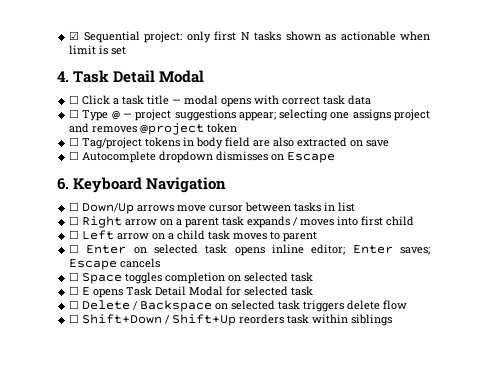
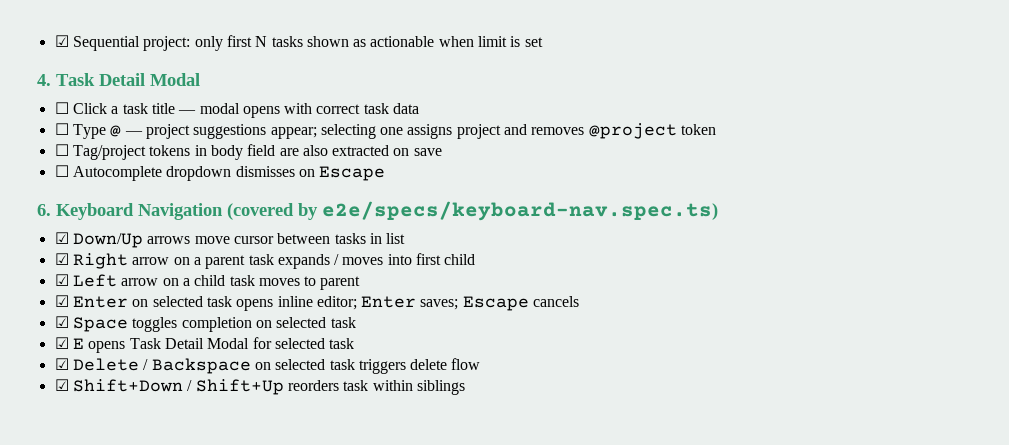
[69,202,80,211] // ☐ -> [227,201,718,221] [54,232,69,244] (covered by e2e/specs/keyboard-nav.spec.ts) // ☑
[69,216,80,225] ☐ -> [54,253,69,265] ☑
[69,230,80,239] ☐ -> [54,274,69,286] ☑
[69,244,80,253] ☐ -> [54,295,69,307] ☑
[69,272,80,281] ☐ -> [54,316,69,328] ☑
[69,286,80,295] ☐ -> [54,337,69,349] ☑
[69,300,80,309] ☐ -> [54,358,69,370] ☑
[69,314,80,323] ☐ -> [54,379,69,391] ☑

